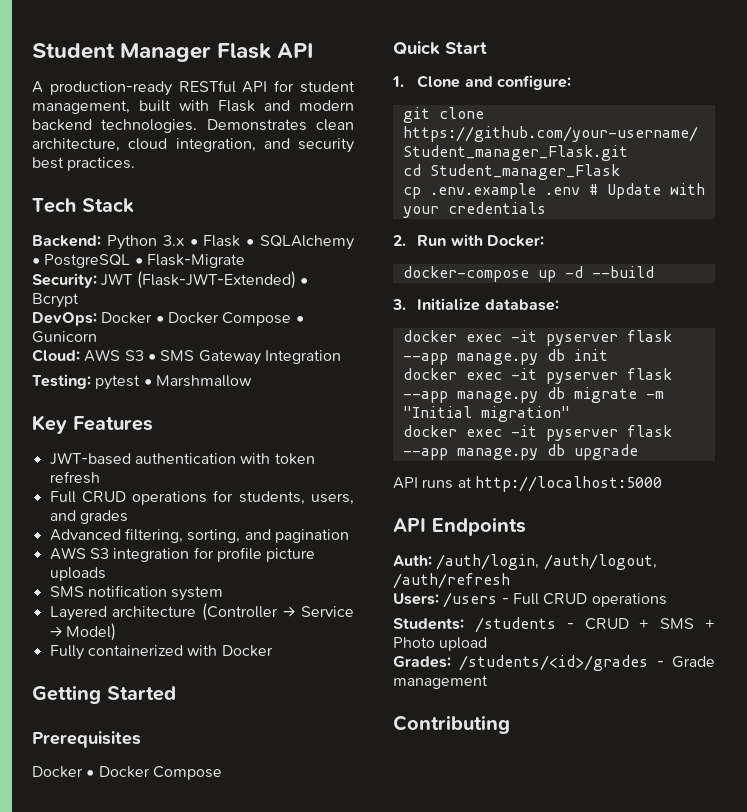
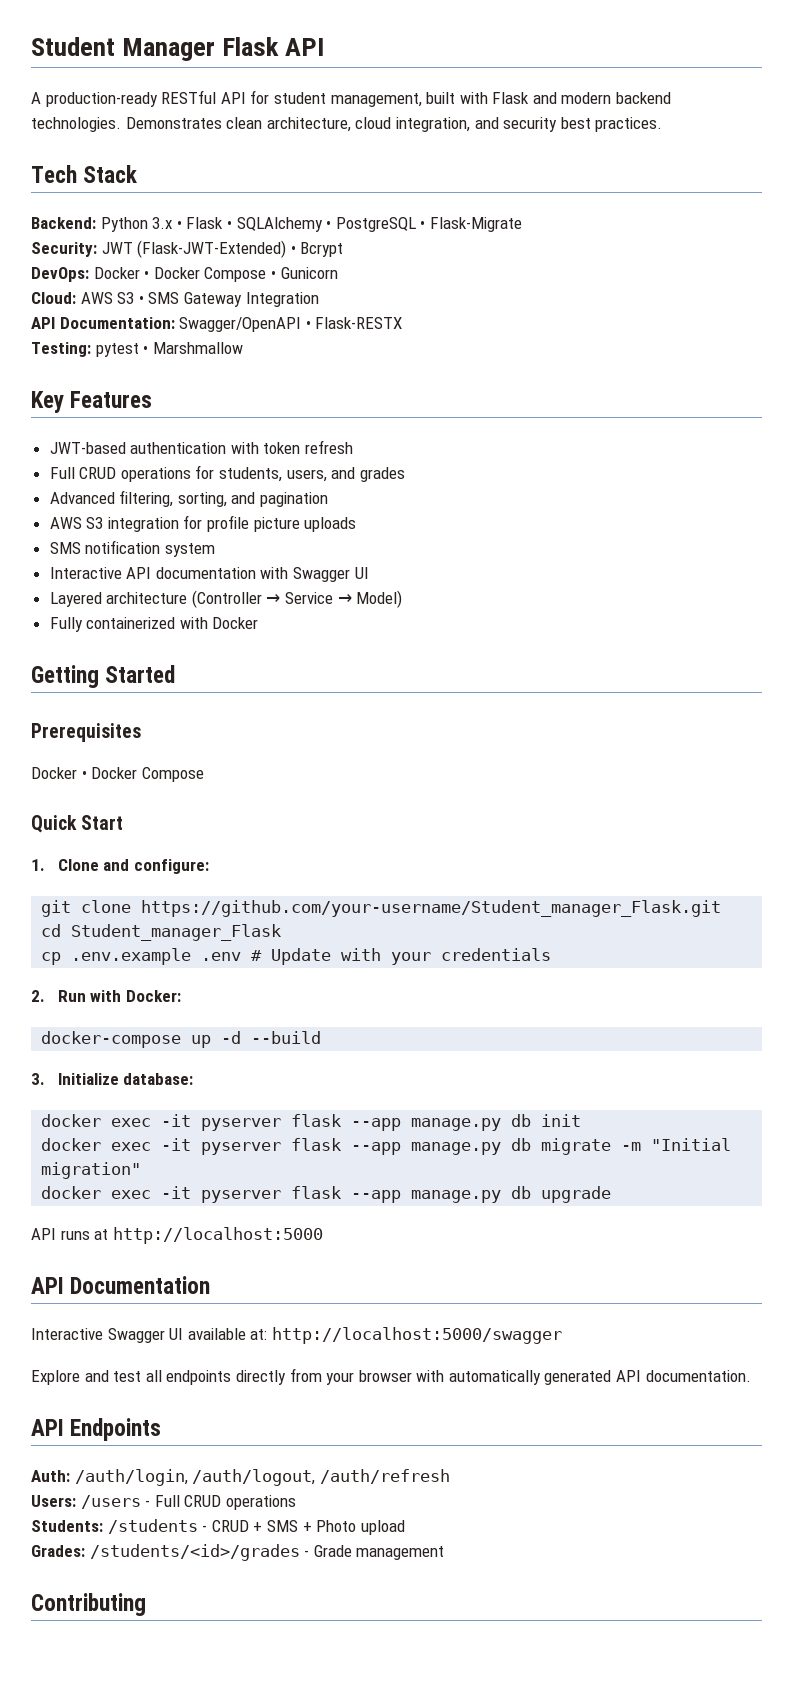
(341, 357) none -> [31,317,403,332] // API Documentation: Swagger/OpenAPI • Flask-RESTX
(224, 593) none -> [49,567,369,582] // Interactive API documentation with Swagger UI
(662, 484) none -> [31,1276,211,1294] [31,1327,562,1344] [31,1368,751,1385] // API Documentation // Interactive Swagger UI available at: http://localhost:5000/swagger // Explore and test all endpoints directly from your browser with automatically generated API documentation.

